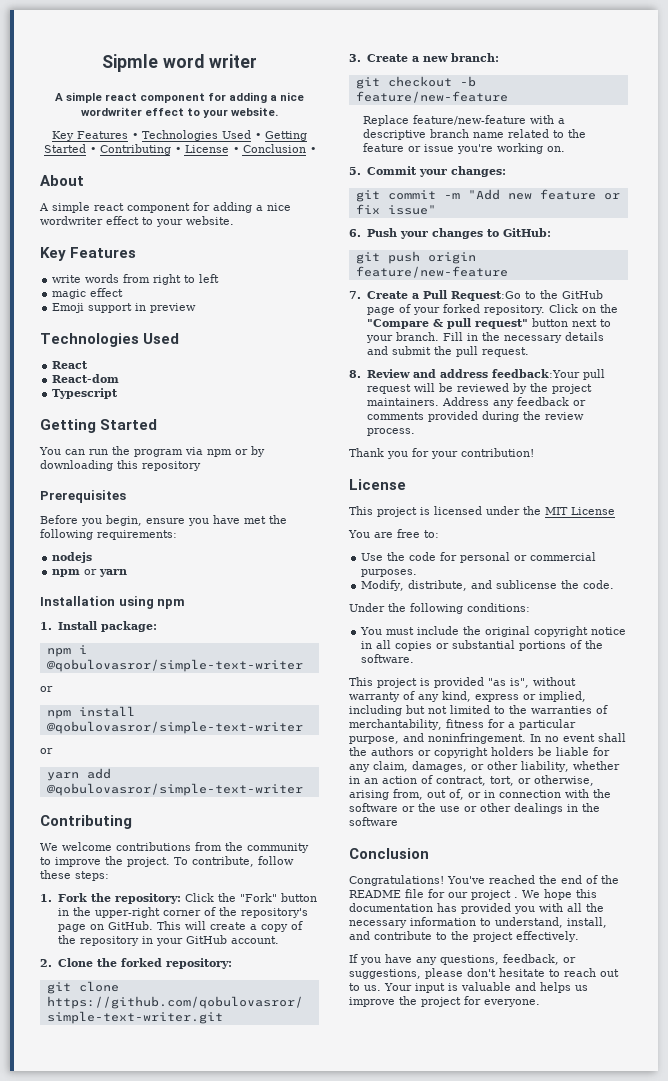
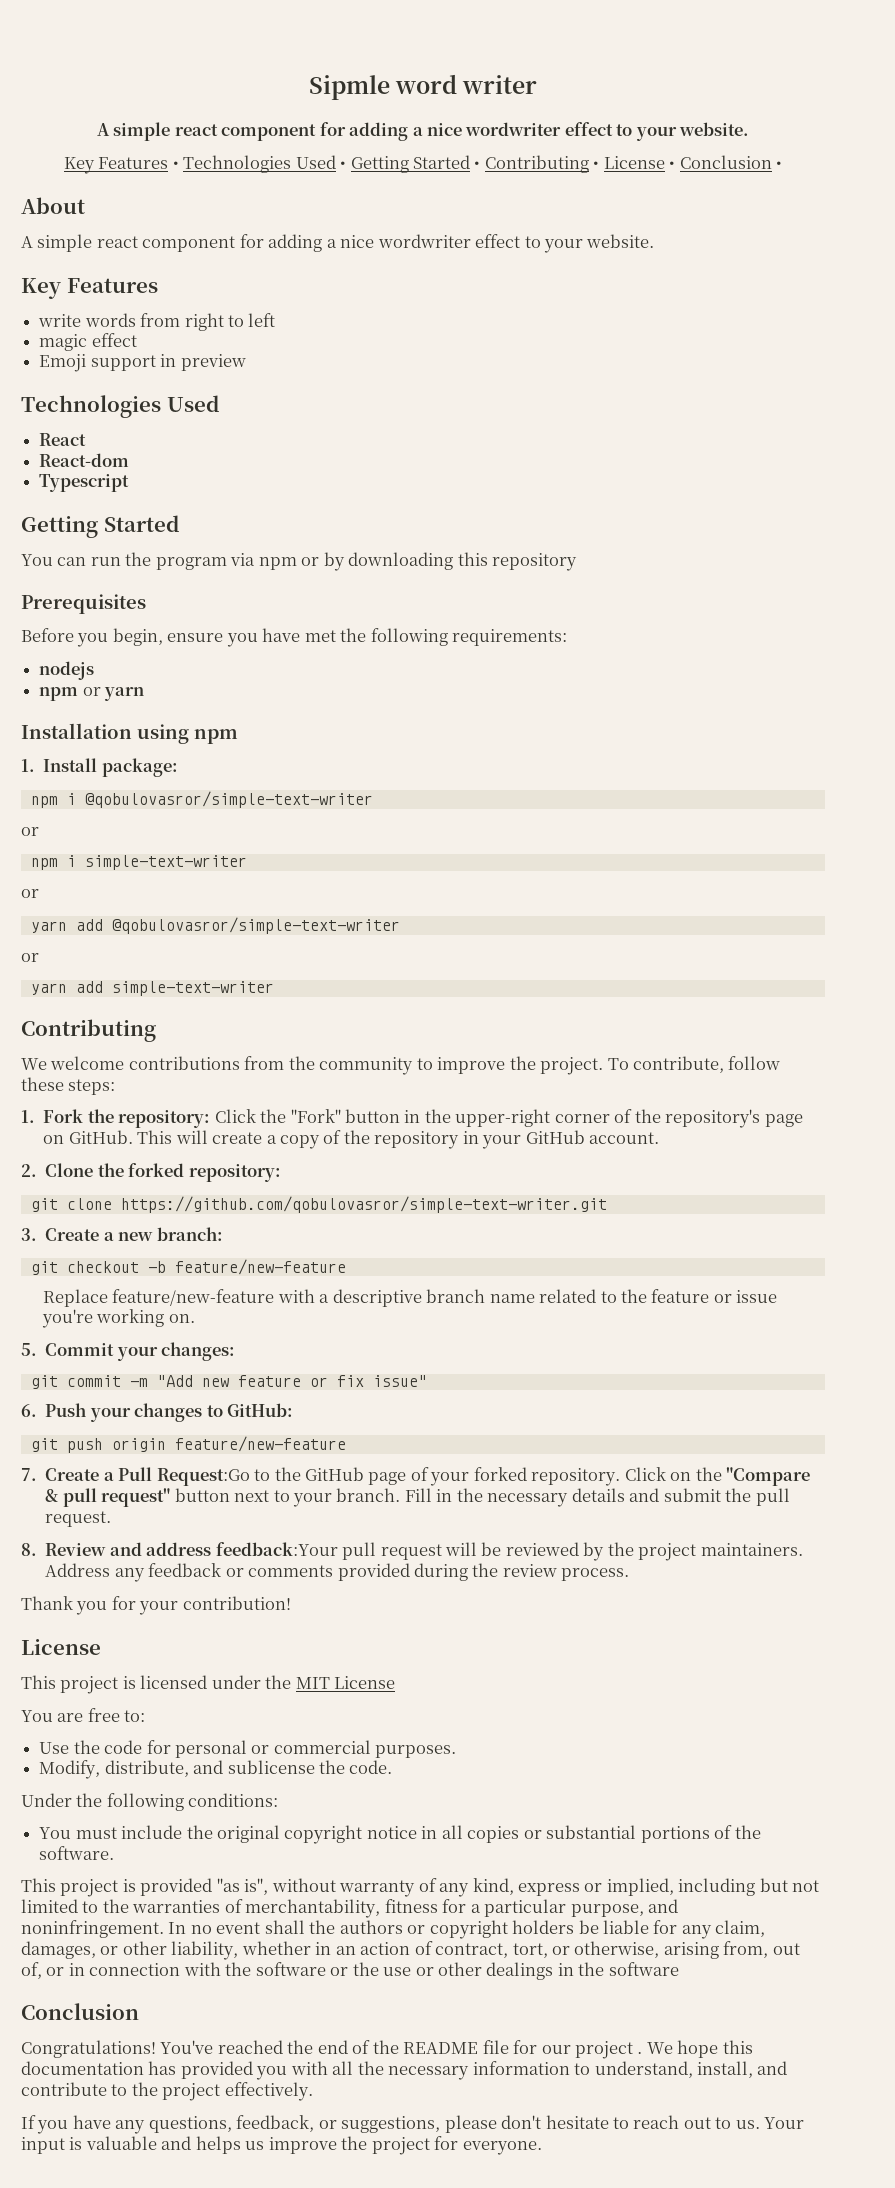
[78,706,135,717] install -> [66,855,247,870] [21,889,39,898] [30,919,103,933] i simple-text-writer // or // yarn add
[46,783,303,796] @qobulovasror/simple-text-writer -> [111,981,274,996] simple-text-writer

